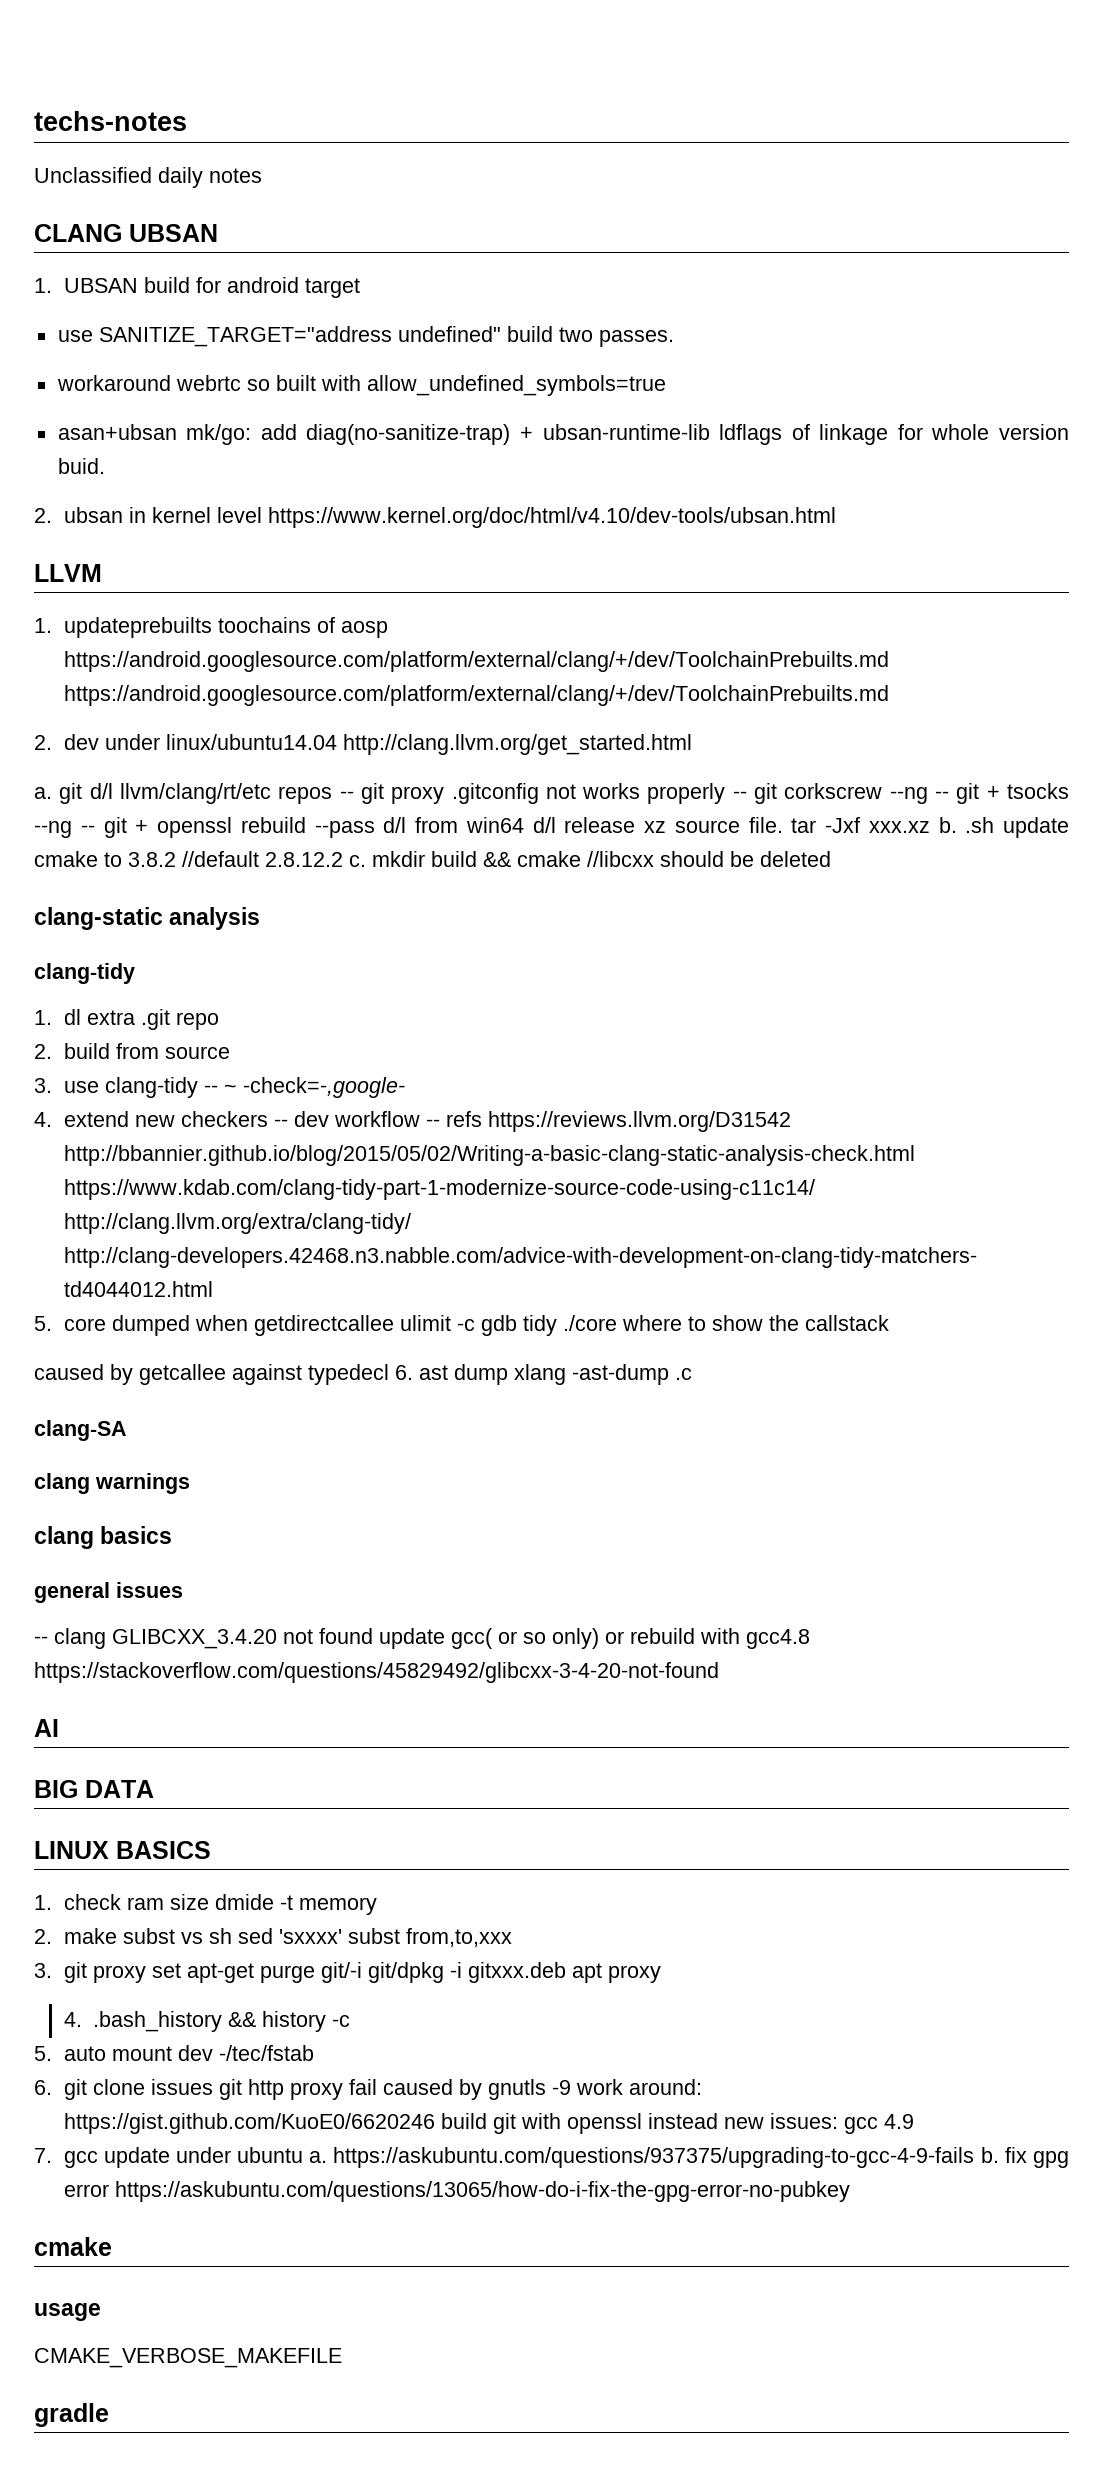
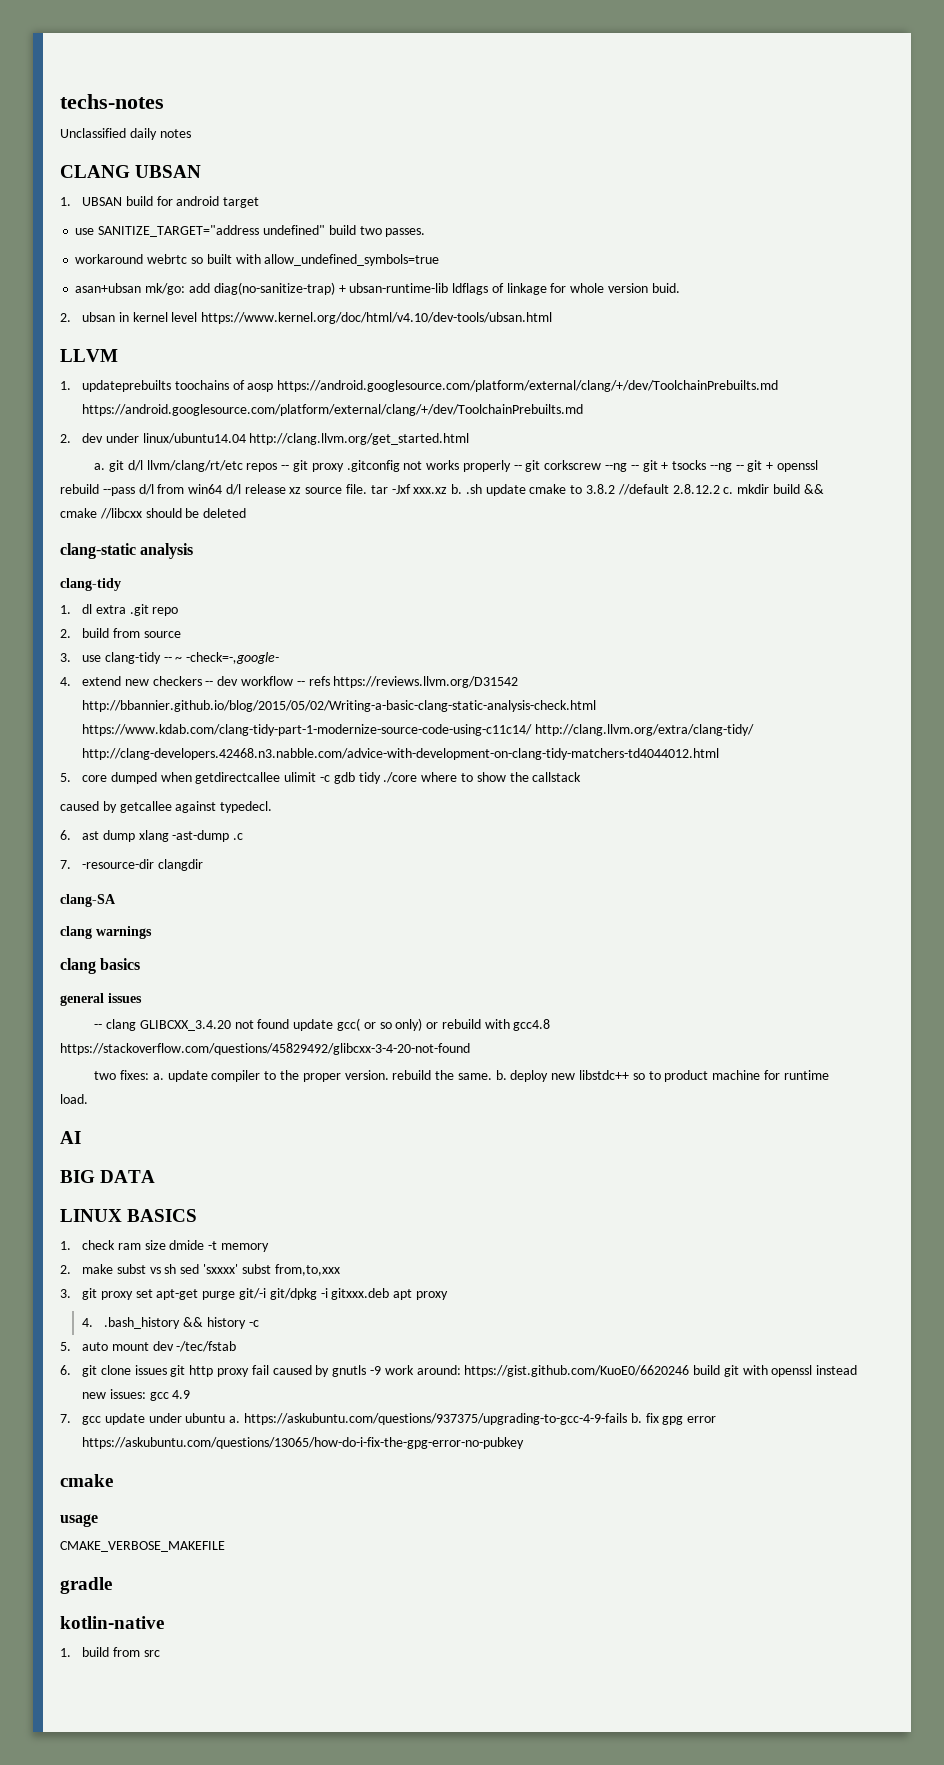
[308,1364,389,1385] typedecl -> [220,801,273,813] typedecl. //
(692, 1374) none -> [60,859,203,871] // 7. -resource-dir clangdir
(719, 1672) none -> [94,1070,829,1082] [60,1094,88,1104] // two fixes: a. update compiler to the proper version. rebuild the same. b. deploy new libstdc++ so to product machine for runtime load.
(109, 2415) none -> [60,1616,164,1629] [60,1647,160,1657] // kotlin-native // 1. build from src

